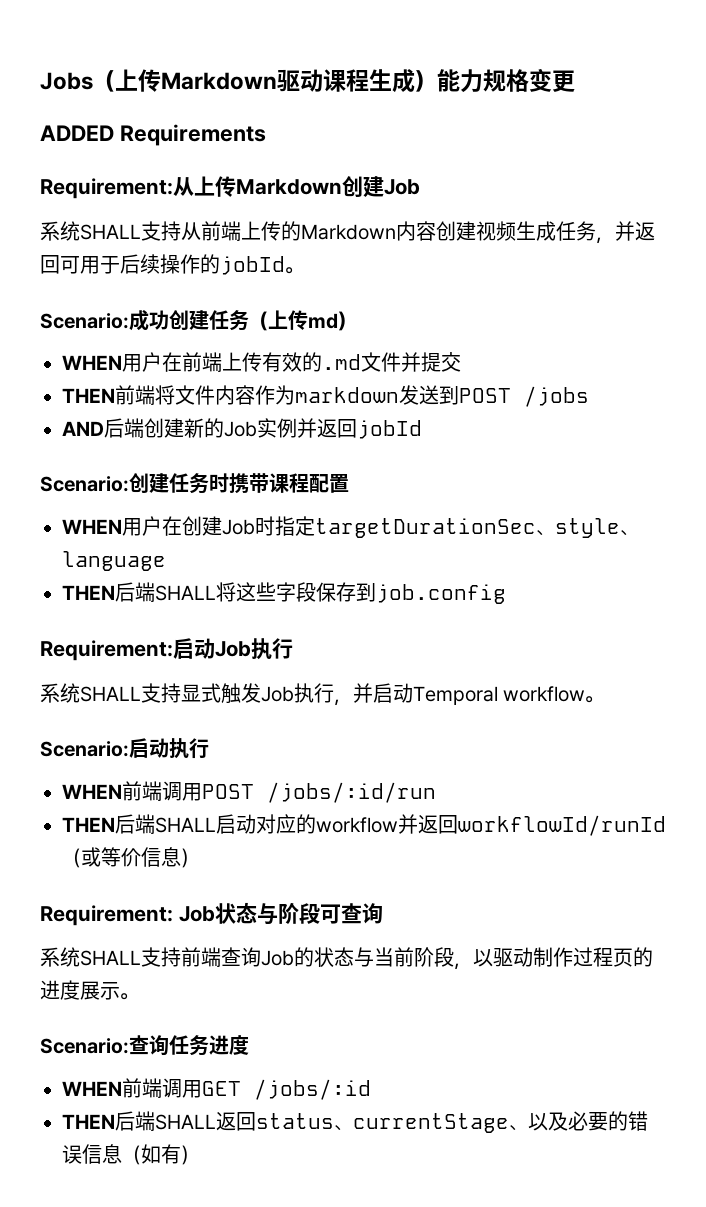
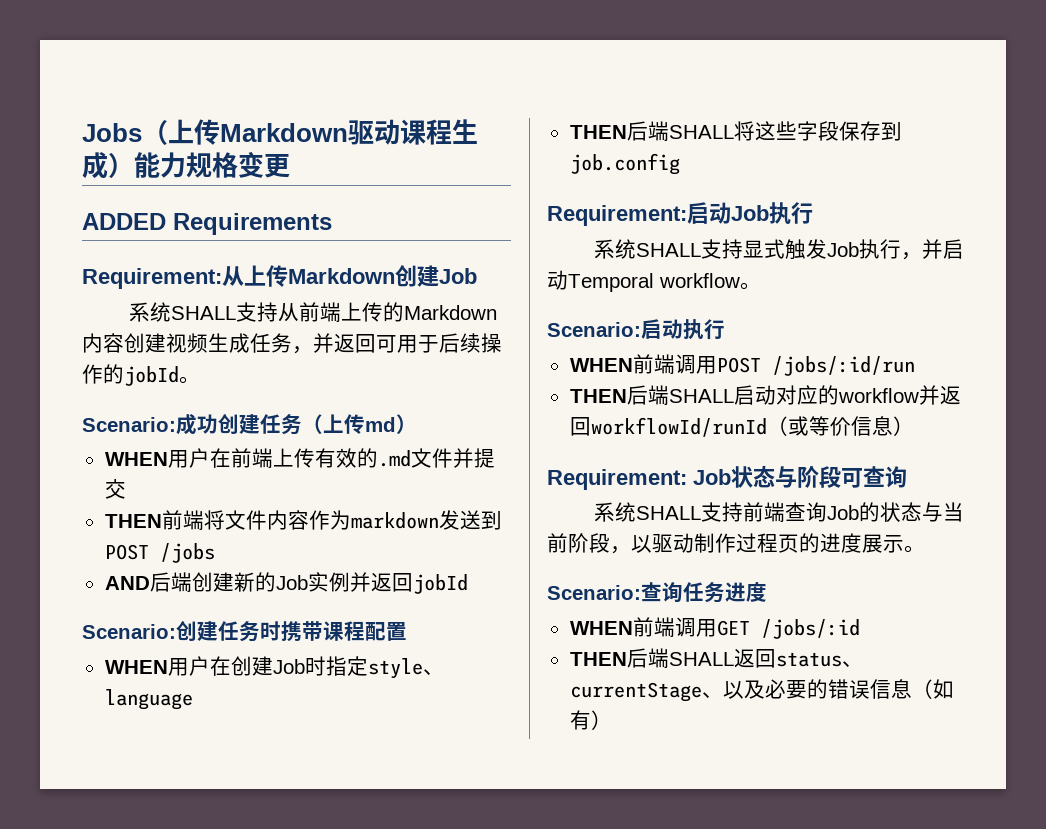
[315,518,555,538] targetDurationSec、 -> (368, 666) none

